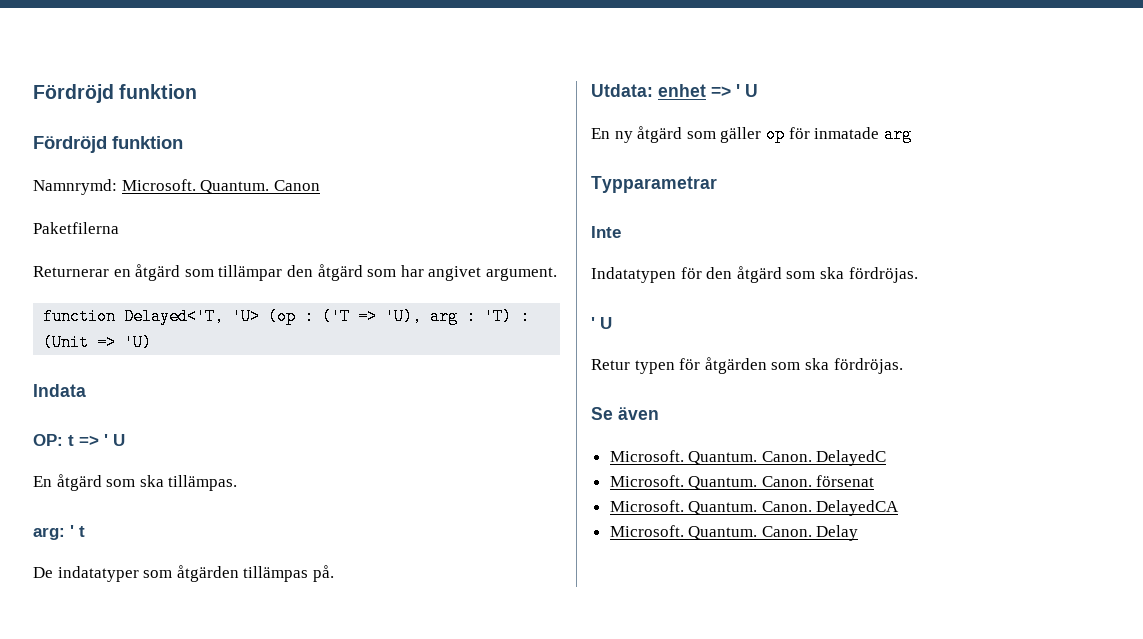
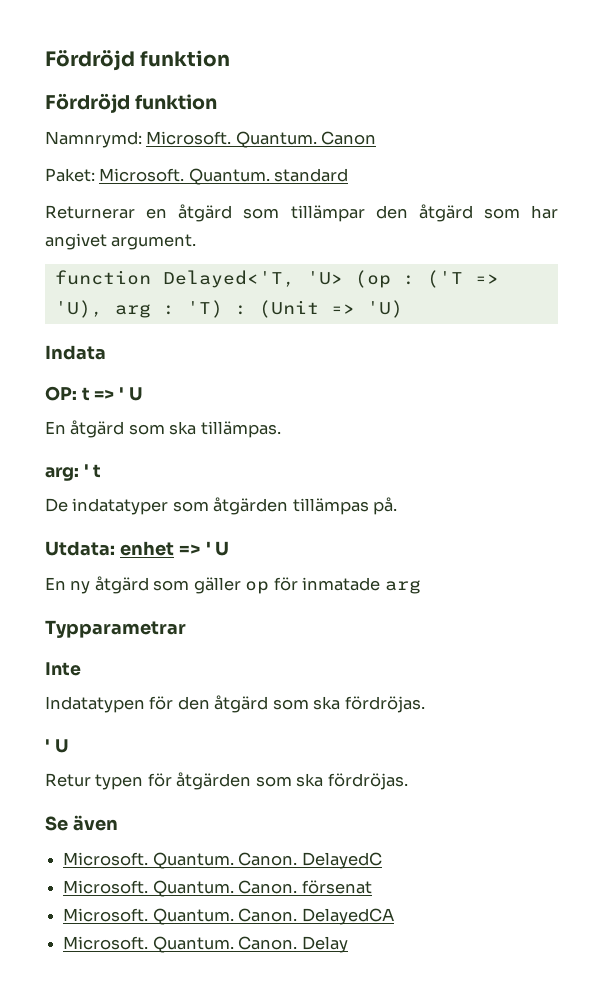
[33,222,119,234] Paketfilerna -> [45,168,349,185] Paket: Microsoft. Quantum. standard

